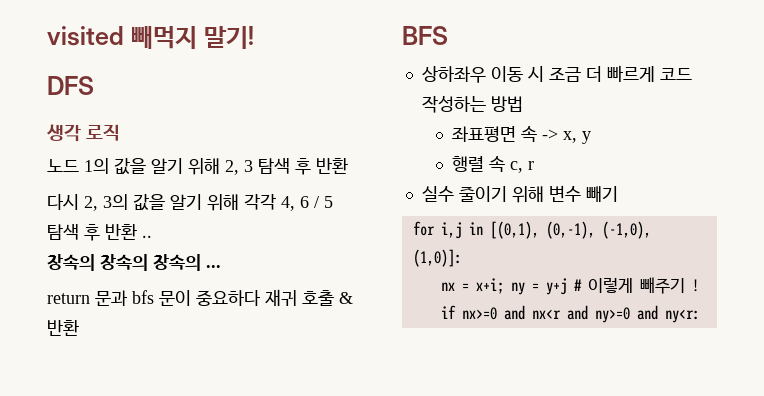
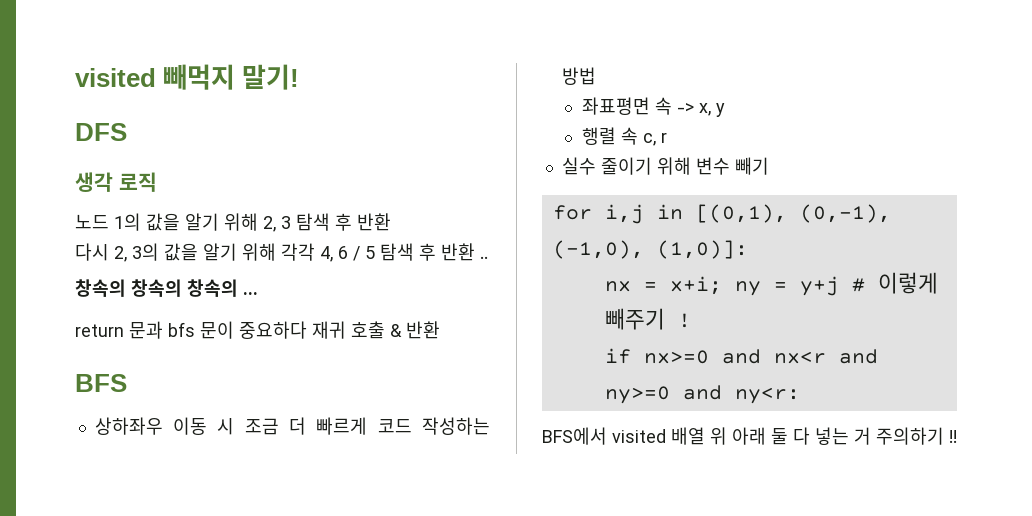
(700, 316) none -> [542,427,957,445] // BFS에서 visited 배열 위 아래 둘 다 넣는 거 주의하기 !!

